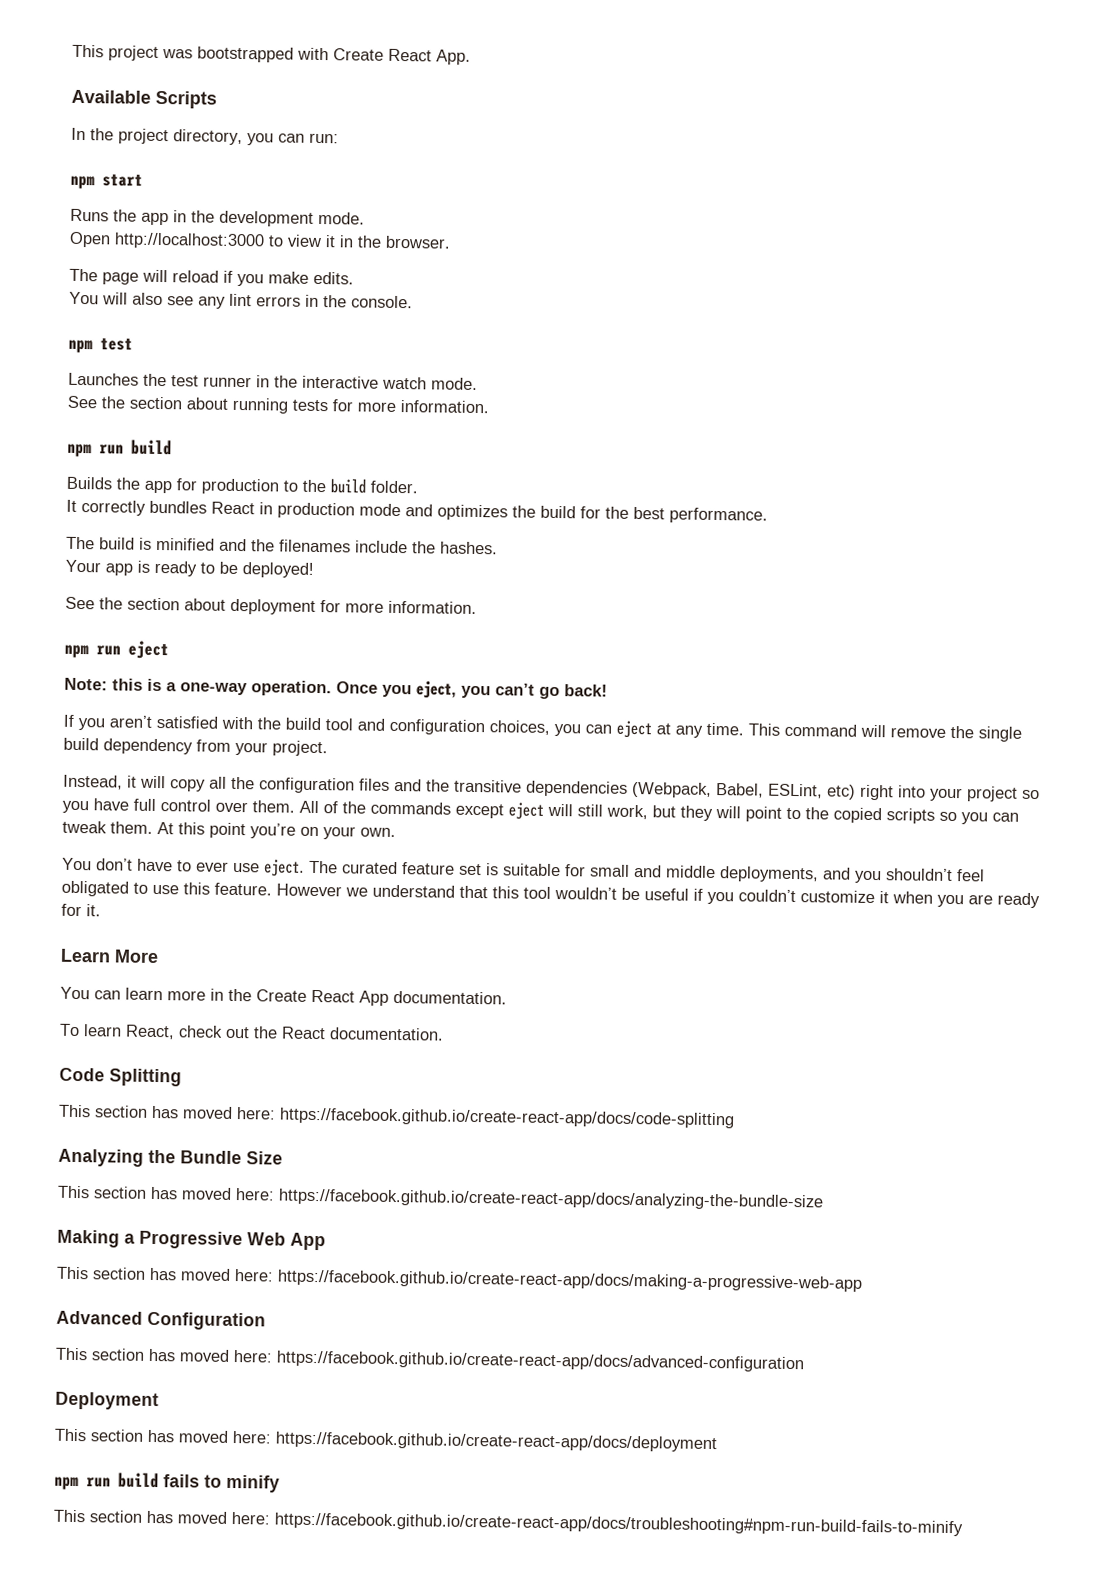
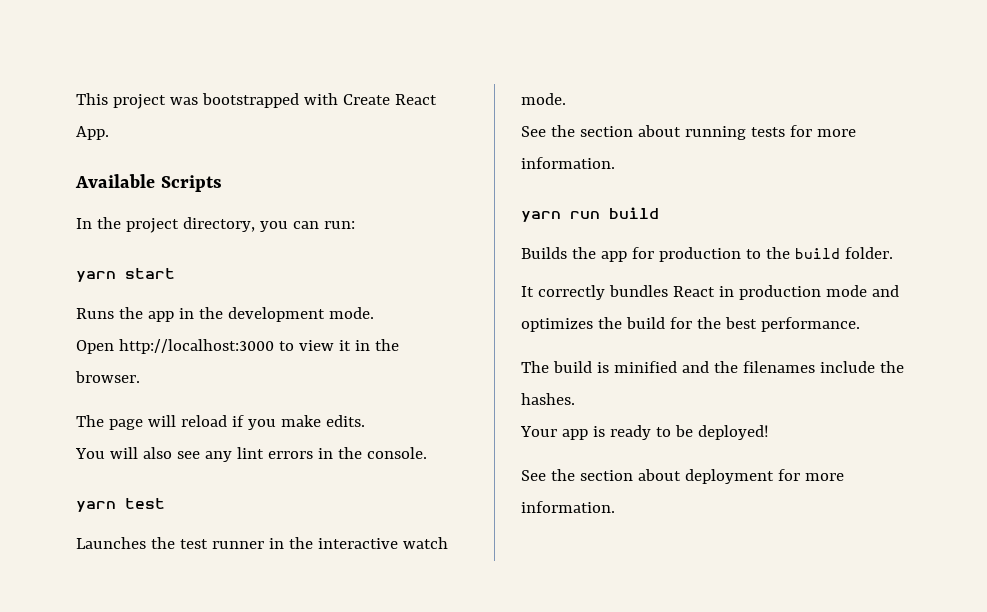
[70,175,95,190] npm -> [76,271,116,282] yarn
[68,339,93,354] npm -> [76,501,116,512] yarn
[67,443,92,458] npm -> [521,211,561,222] yarn
[64,640,169,660] [64,677,608,700] [63,714,1022,742] [63,737,328,757] [63,774,1040,802] [62,798,1019,825] [62,820,396,840] [62,857,985,884] [61,880,1040,909] [61,903,101,917] [60,948,159,964] [60,986,507,1006] [59,1023,444,1041] [59,1067,182,1087] [58,1104,735,1129] [58,1148,283,1167] [57,1185,824,1211] [57,1229,326,1251] [56,1266,862,1292] [56,1310,266,1331] [55,1347,804,1373] [55,1391,159,1411] [54,1428,717,1453] [54,1472,280,1493] [53,1509,963,1537] // npm run eject // Note: this is a one-way operation. Once you eject, you can’t go back! // If you aren’t satisfied with the build tool and configuration choices, you can eject at any time. This command will remove the single build dependency from your project. // Instead, it will copy all the configuration files and the transitive dependencies (Webpack, Babel, ESLint, etc) right into your project so you have full control over them. All of the commands except eject will still work, but they will point to the copied scripts so you can tweak them. At this point you’re on your own. // You don’t have to ever use eject. The curated feature set is suitable for small and middle deployments, and you shouldn’t feel obligated to use this feature. However we understand that this tool wouldn’t be useful if you couldn’t customize it when you are ready for it. // Learn More // You can learn more in the Create React App documentation. // To learn React, check out the React documentation. // Code Splitting // This section has moved here: https://facebook.github.io/create-react-app/docs/code-splitting // Analyzing the Bundle Size // This section has moved here: https://facebook.github.io/create-react-app/docs/analyzing-the-bundle-size // Making a Progressive Web App // This section has moved here: https://facebook.github.io/create-react-app/docs/making-a-progressive-web-app // Advanced Configuration // This section has moved here: https://facebook.github.io/create-react-app/docs/advanced-configuration // Deployment // This section has moved here: https://facebook.github.io/create-react-app/docs/deployment // npm run build fails to minify // This section has moved here: https://facebook.github.io/create-react-app/docs/troubleshooting#npm-run-build-fails-to-minify -> (615, 507) none

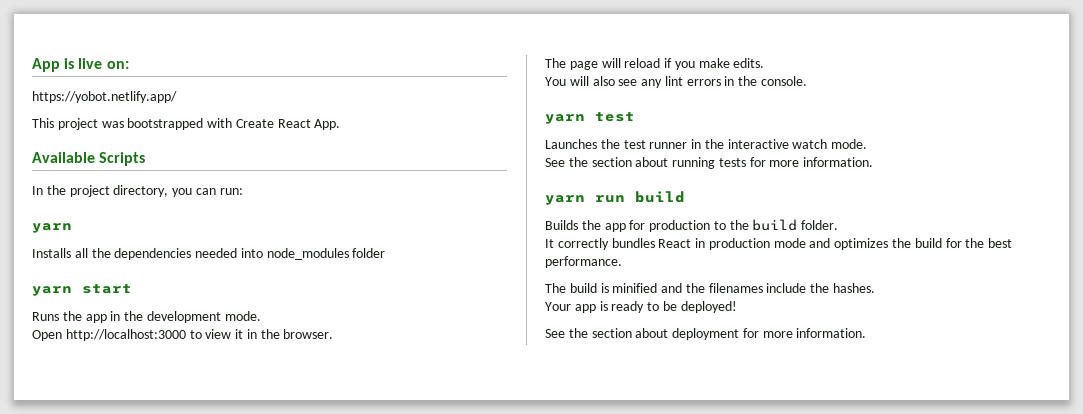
(76, 99) none -> [32,58,129,72] [32,91,177,103] App is live on: // https://yobot.netlify.app/ //
(116, 276) none -> [32,248,386,260] [32,286,72,296] // Installs all the dependencies needed into node_modules folder // yarn

